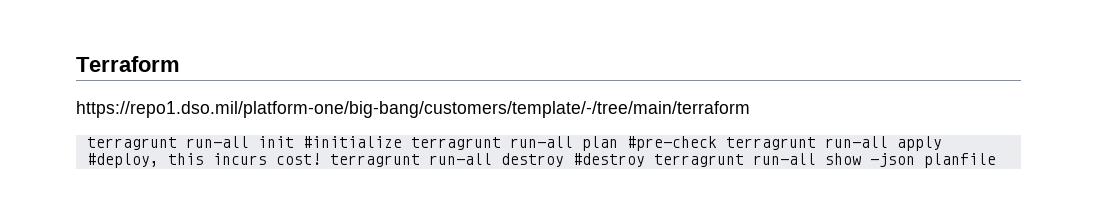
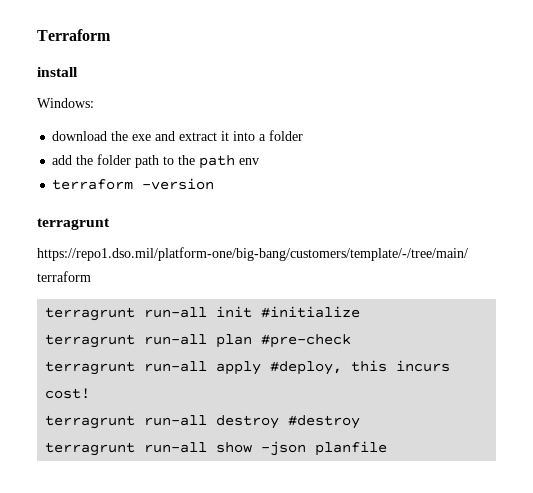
(180, 64) none -> [37,67,78,77] [37,98,94,108] [52,130,304,141] [52,154,260,169] [52,178,215,190] [37,218,110,230] // install // Windows: // download the exe and extract it into a folder // add the folder path to the path env // terraform -version // terragrunt
(402, 142) none -> (361, 312) //
(717, 143) none -> (352, 341) //
(321, 159) none -> (91, 393) //
(645, 160) none -> (361, 422) //

